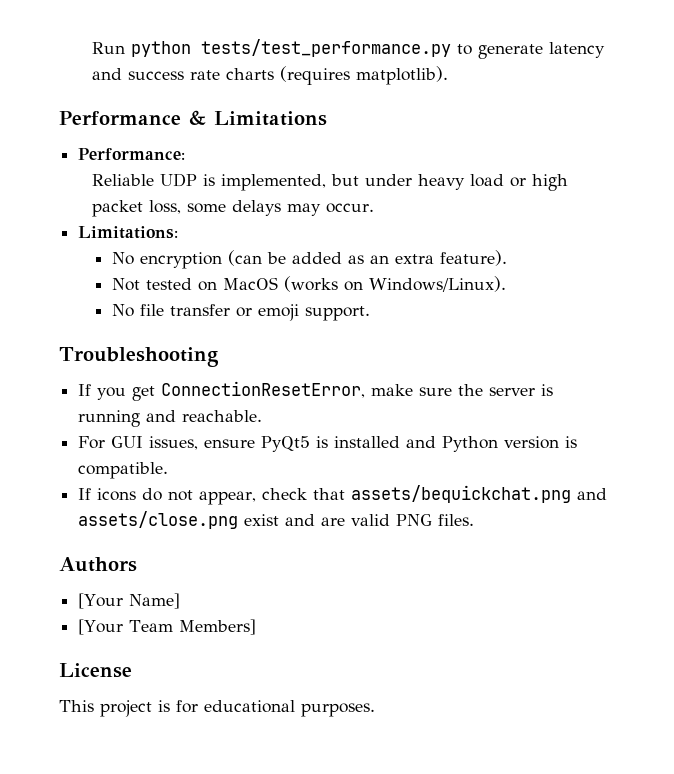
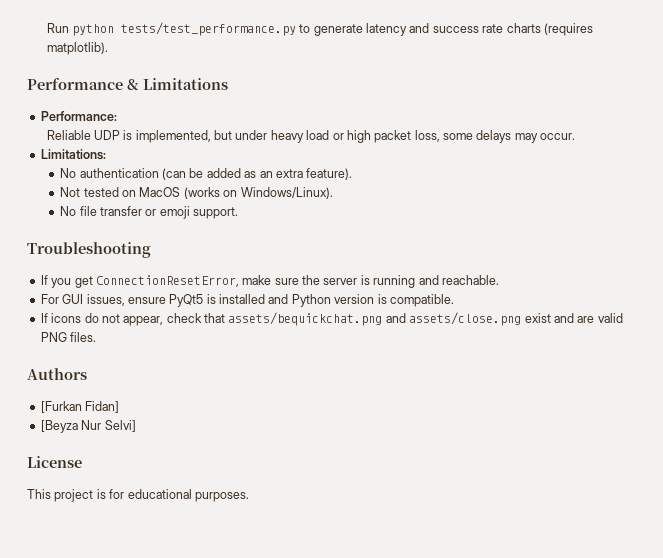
[139,252,222,269] encryption -> [79,168,159,178] authentication
[78,593,181,609] [78,619,257,635] [Your Name] // [Your Team Members] -> [40,401,120,413] [40,420,136,433] [Furkan Fidan] // [Beyza Nur Selvi]

